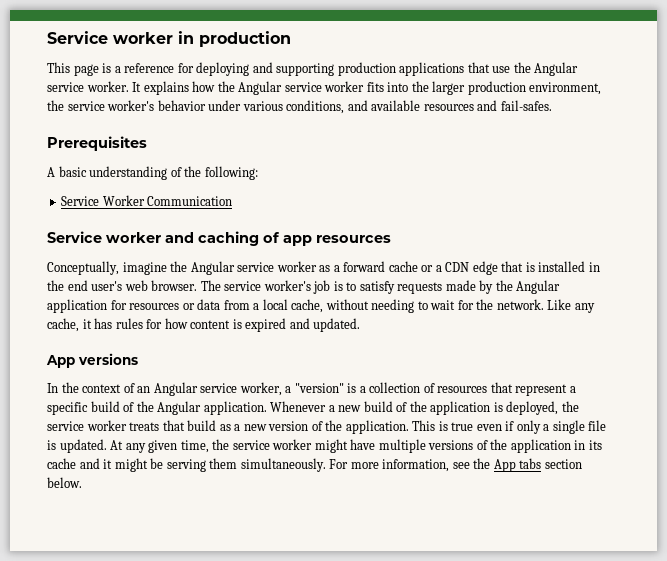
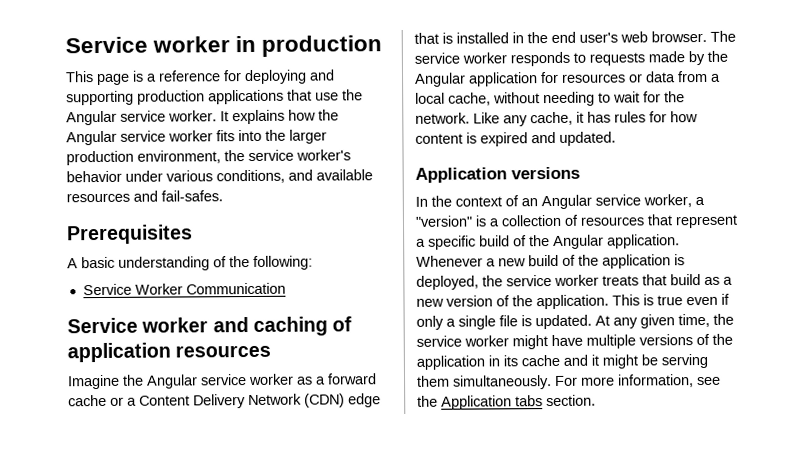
[283,235,312,246] app -> [67,342,171,363] application
[47,261,167,275] Conceptually, imagine -> [67,374,120,390] Imagine
[445,262,470,272] CDN -> [139,393,345,409] Content Delivery Network (CDN)
[263,280,395,294] worker's job is to satisfy -> [462,51,586,67] worker responds to
[46,355,75,368] App -> [415,167,507,183] Application
[493,458,582,472] [47,477,82,488] App tabs section below. -> [441,394,596,410] Application tabs section.

